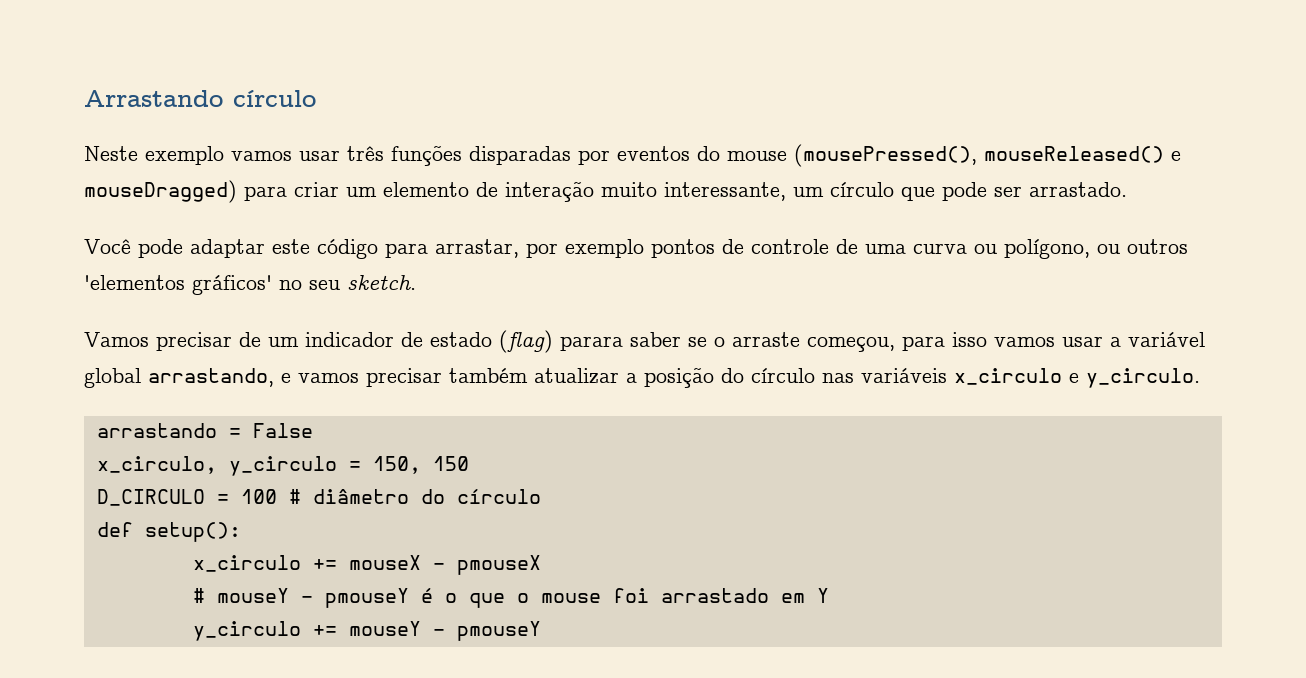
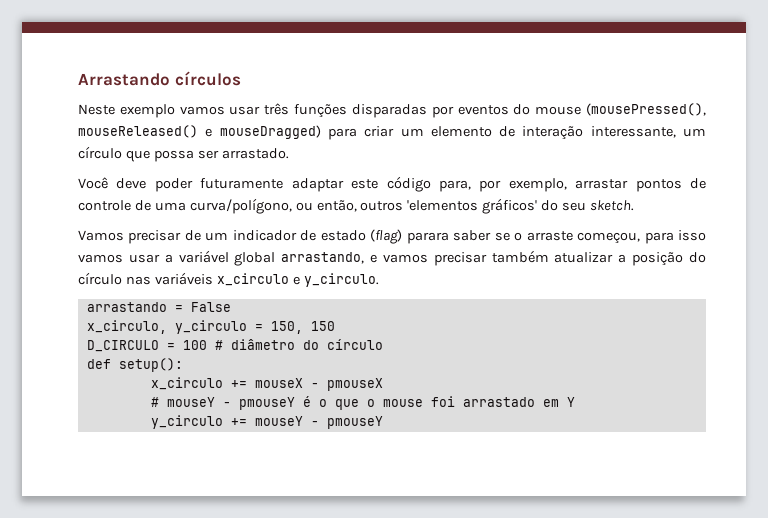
[233,90,316,107] círculo -> [174,71,241,86] círculos
[601,182,657,197] muito -> (584, 133) none
[942,182,987,201] pode -> [153,150,194,162] possa
[138,239,644,259] pode adaptar este código para arrastar, por exemplo -> [116,176,629,192] deve poder futuramente adaptar este código para, por exemplo, arrastar
[913,239,1120,259] curva ou polígono, ou -> [189,198,357,214] curva/polígono, ou então,
[279,280,302,290] no -> [541,200,559,211] do

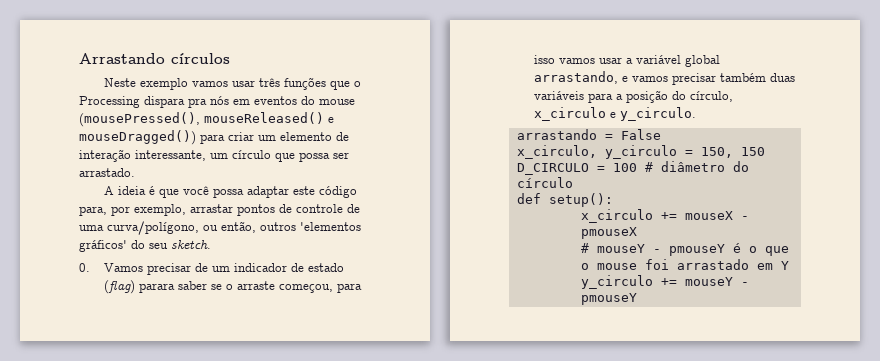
[351,104,454,118] disparadas por -> [329,81,361,90] [79,96,250,108] que o Processing dispara pra nós em
[219,125,321,139] mouseDragged) -> [79,130,196,145] mouseDragged())
[78,177,284,192] Você deve poder futuramente -> [103,186,244,198] A ideia é que você possa
(635, 205) none -> [79,263,90,272] 0.
[554,252,706,266] [78,272,213,285] atualizar a posição do círculo nas variáveis -> [770,73,796,82] [534,90,734,103] duas variáveis para a posição do círculo,

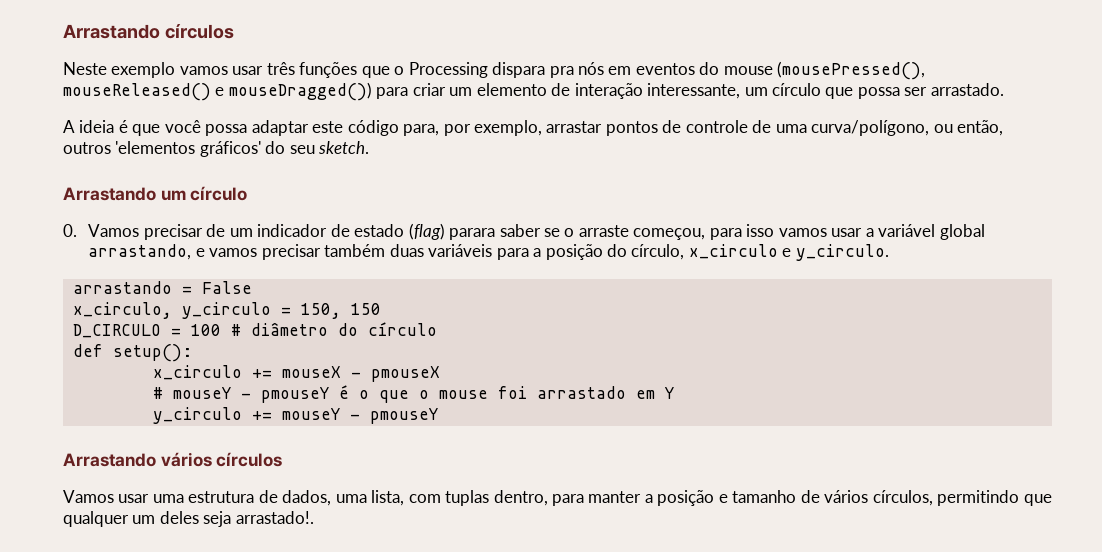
(211, 244) none -> [63,186,248,201] // Arrastando um círculo
(637, 299) none -> [63,452,283,467] [63,490,1052,506] [63,511,314,527] // Arrastando vários círculos // Vamos usar uma estrutura de dados, uma lista, com tuplas dentro, para manter a posição e tamanho de vários círculos, permitindo que qualquer um deles seja arrastado!.

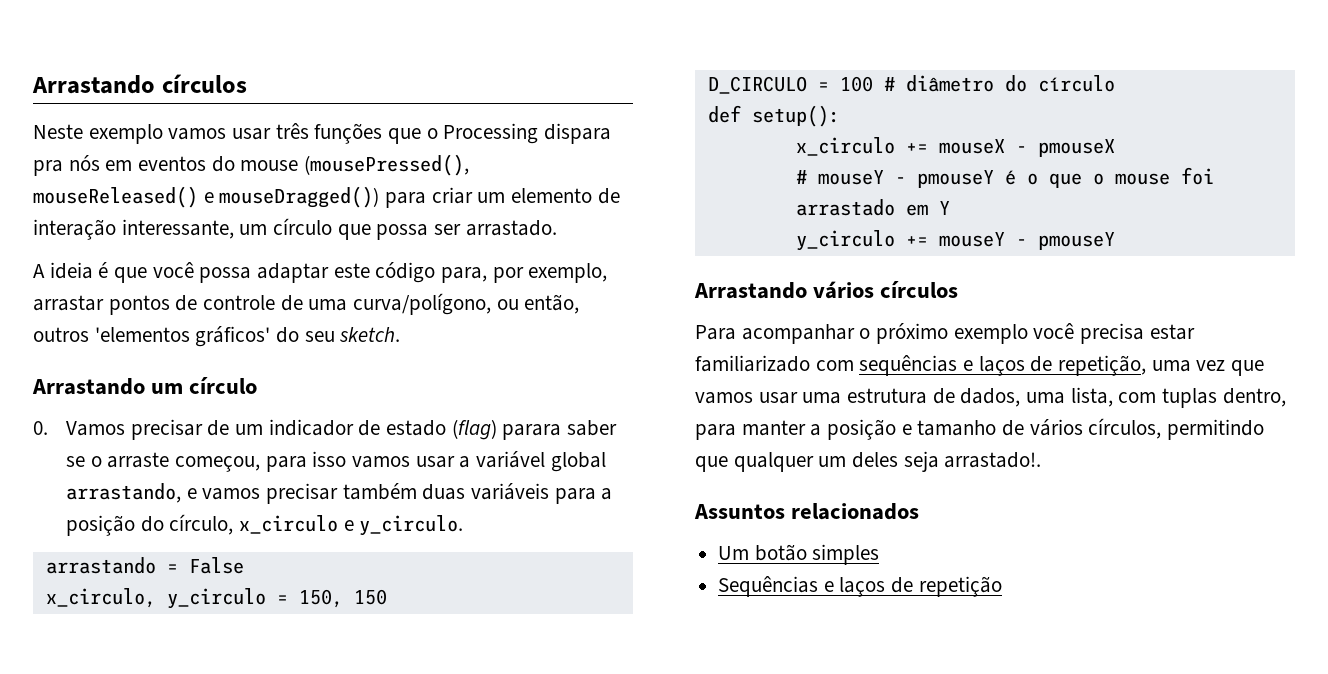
[63,490,114,503] Vamos -> [695,323,1195,344] [695,355,1265,376] [695,392,753,404] Para acompanhar o próximo exemplo você precisa estar familiarizado com sequências e laços de repetição, uma vez que vamos
(314, 517) none -> [694,503,920,520] [718,544,880,565] [718,576,1002,597] // Assuntos relacionados // Um botão simples // Sequências e laços de repetição

